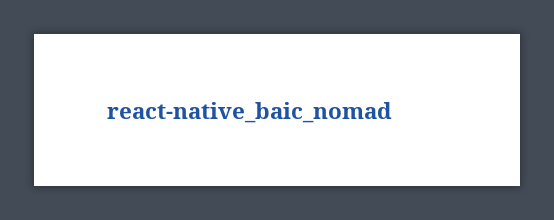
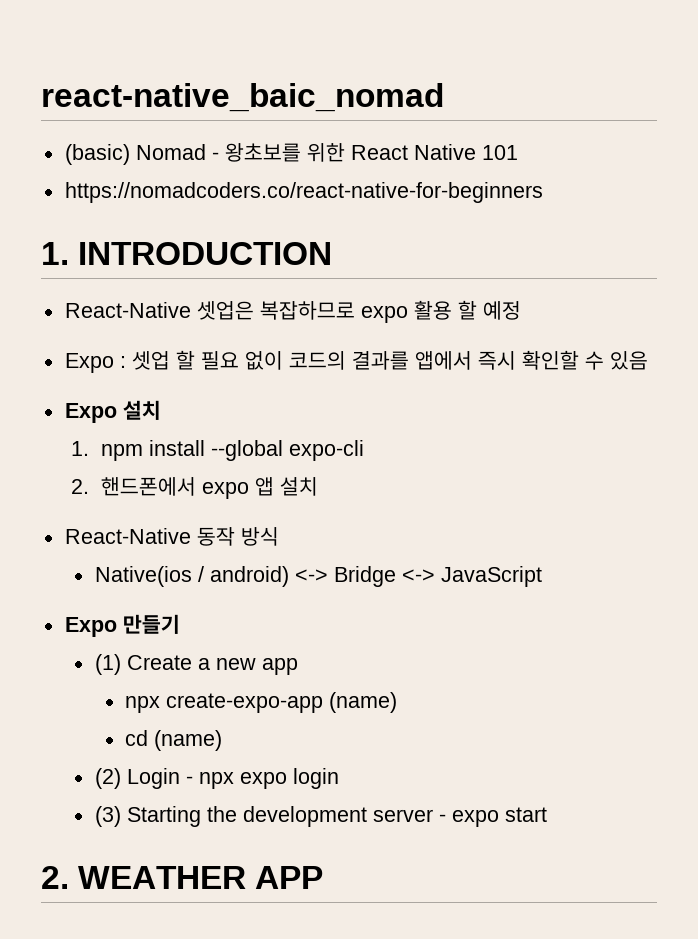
(392, 112) none -> [64,143,518,165] [64,182,543,203] [41,242,333,265] [64,300,521,323] [64,350,648,373] [64,400,161,423] [71,440,365,461] [71,477,319,499] [64,527,279,546] [94,566,542,587] [64,614,180,637] [94,654,298,675] [124,692,397,713] [124,730,222,751] [94,768,339,789] [94,806,547,827] [41,866,324,889] // (basic) Nomad - 왕초보를 위한 React Native 101 // https://nomadcoders.co/react-native-for-beginners // 1. INTRODUCTION // React-Native 셋업은 복잡하므로 expo 활용 할 예정 // Expo : 셋업 할 필요 없이 코드의 결과를 앱에서 즉시 확인할 수 있음 // Expo 설치 // 1. npm install --global expo-cli // 2. 핸드폰에서 expo 앱 설치 // React-Native 동작 방식 // Native(ios / android) <-> Bridge <-> JavaScript // Expo 만들기 // (1) Create a new app // npx create-expo-app (name) // cd (name) // (2) Login - npx expo login // (3) Starting the development server - expo start // 2. WEATHER APP

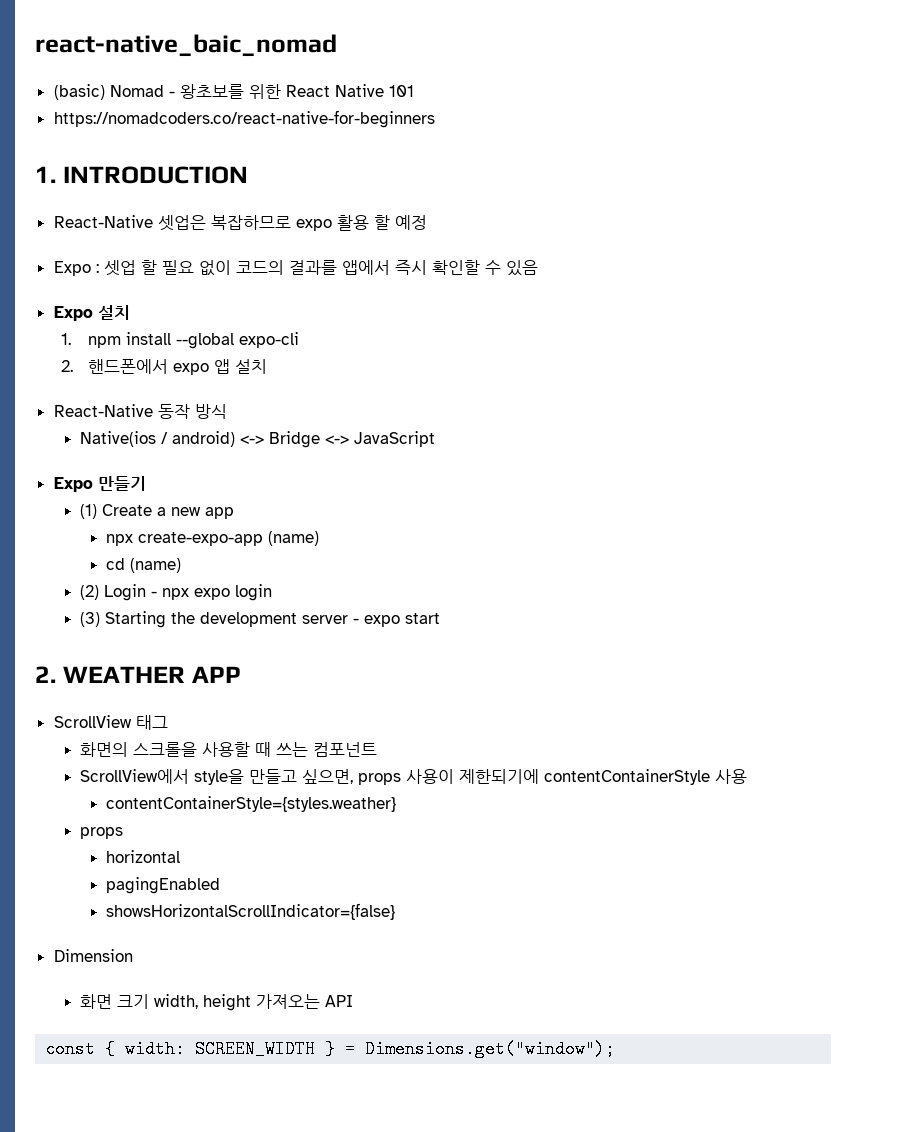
(324, 877) none -> [53,715,168,730] [80,742,378,757] [80,769,748,785] [106,796,397,812] [80,827,124,839] [106,850,181,863] [106,877,221,894] [106,903,396,920] [53,949,133,962] [80,994,354,1011] [45,1040,616,1058] // ScrollView 태그 // 화면의 스크롤을 사용할 때 쓰는 컴포넌트 // ScrollView에서 style을 만들고 싶으면, props 사용이 제한되기에 contentContainerStyle 사용 // contentContainerStyle={styles.weather} // props // horizontal // pagingEnabled // showsHorizontalScrollIndicator={false} // Dimension // 화면 크기 width, height 가져오는 API // const { width: SCREEN_WIDTH } = Dimensions.get("window");

